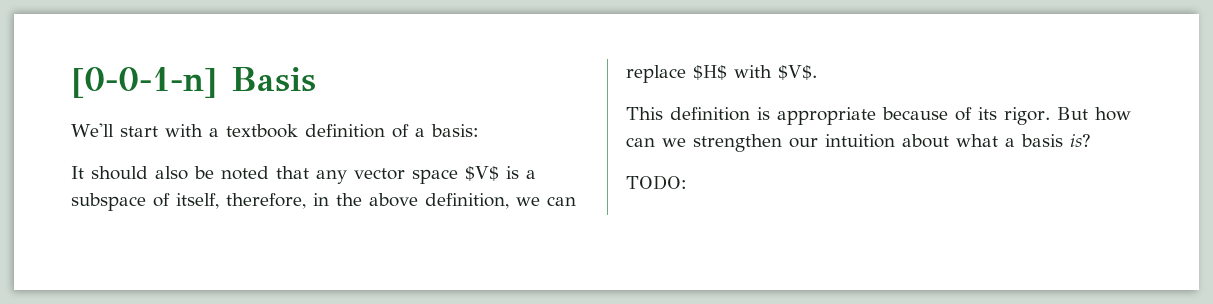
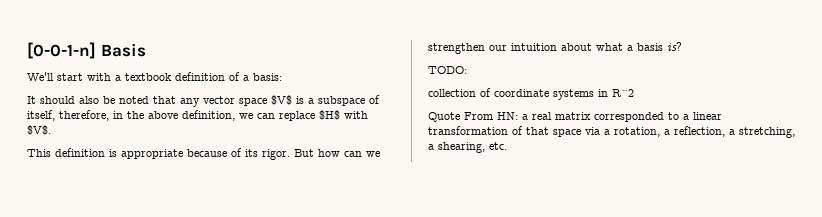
(687, 182) none -> [428,88,634,100] [428,112,722,122] [428,126,795,138] [428,142,507,153] // collection of coordinate systems in R^2 // Quote From HN: a real matrix corresponded to a linear transformation of that space via a rotation, a reflection, a stretching, a shearing, etc.

